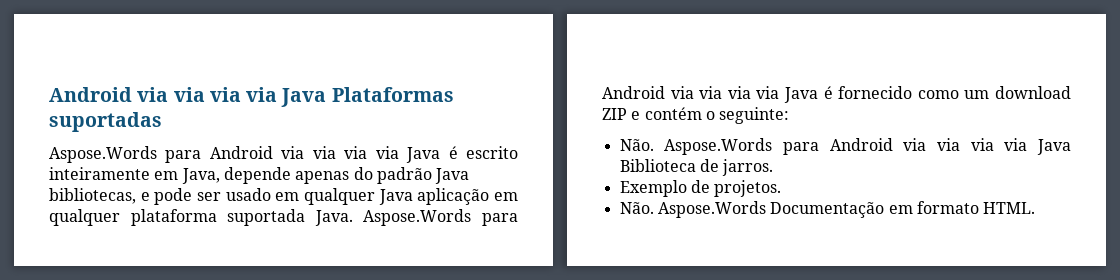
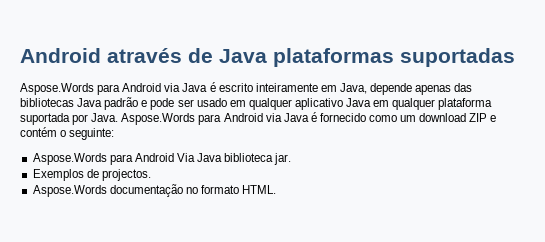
[49,87,454,107] Android via via via via Java Plataformas -> [20,48,394,67] Android através de Java plataformas
[312,146,399,159] via via via -> (181, 87) none
[353,167,470,184] [49,188,136,204] do padrão Java bibliotecas, -> [454,83,473,92] [20,97,139,110] das bibliotecas Java padrão
[378,188,490,205] Java aplicação -> [294,98,372,110] aplicativo Java
(306, 217) none -> [72,114,89,125] por
[699,86,780,99] via via via -> (282, 117) none
[619,138,1071,155] [619,159,774,176] [619,180,782,197] [619,201,913,218] Não. Aspose.Words para Android via via via via Java Biblioteca de jarros. // Exemplo de projetos. // Não. Aspose.Words Documentação em -> [32,153,292,165] [32,169,151,181] [32,184,198,197] Aspose.Words para Android Via Java biblioteca jar. // Exemplos de projectos. // Aspose.Words documentação no

